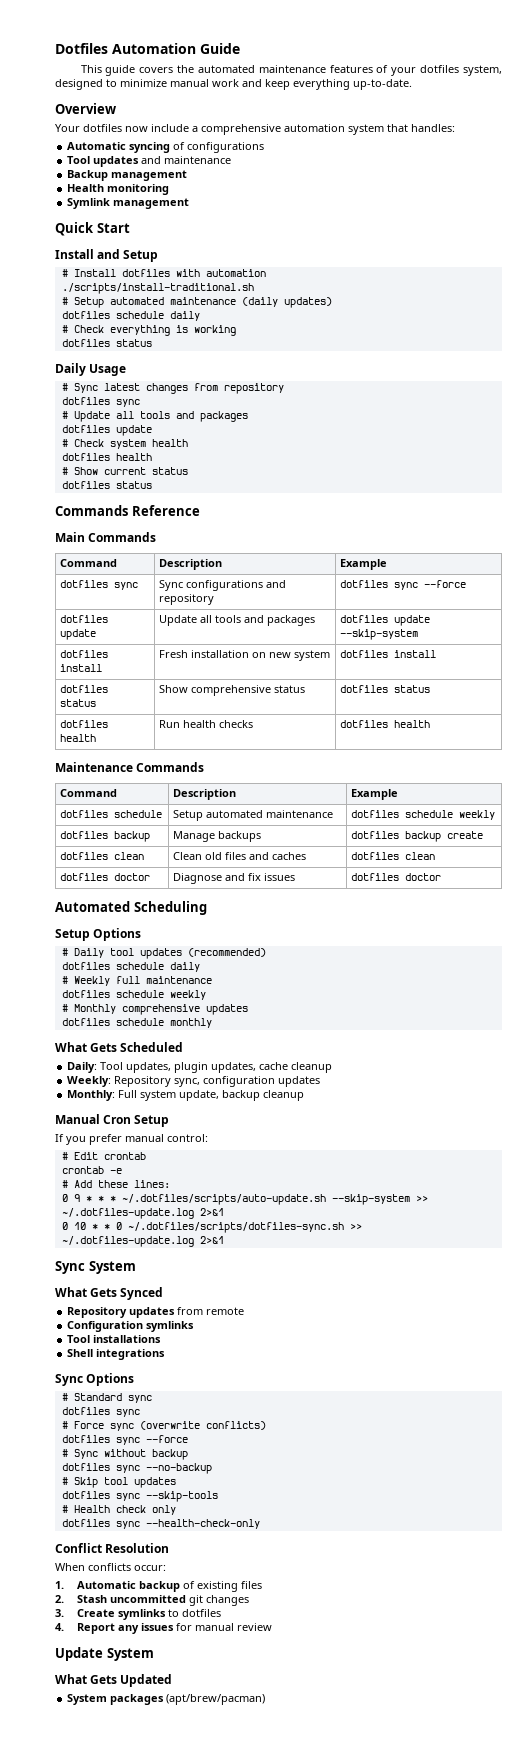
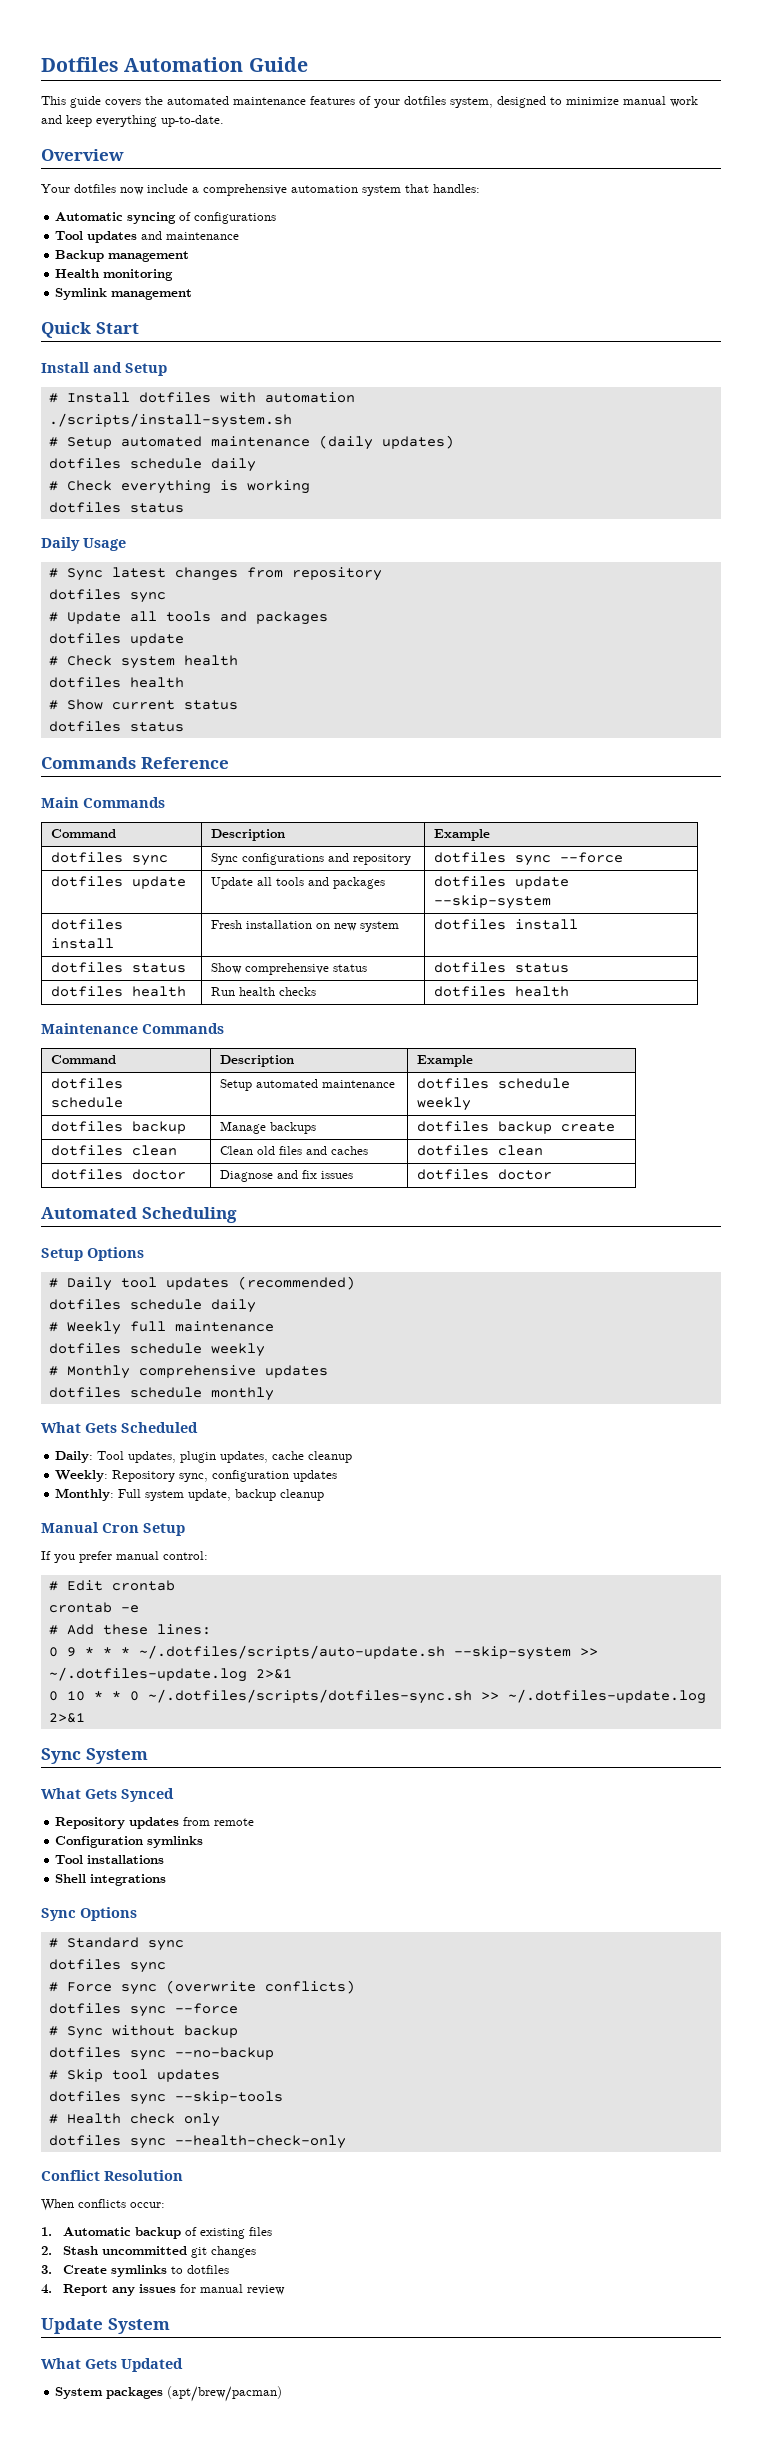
[61,283,254,294] ./scripts/install-traditional.sh -> [48,413,292,428] ./scripts/install-system.sh

